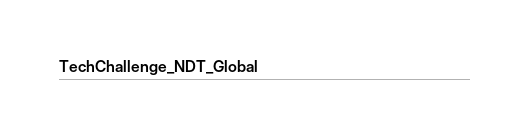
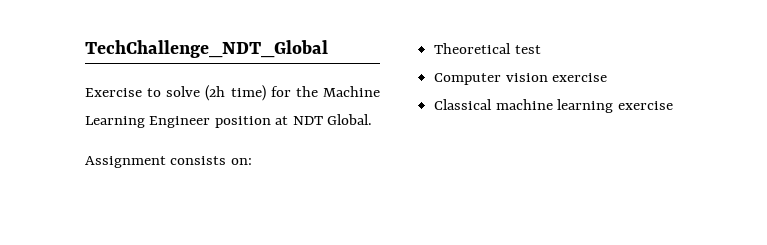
(258, 67) none -> [85,85,380,101] [85,114,373,128] [85,156,252,168] [434,43,541,54] [434,73,608,85] [434,99,673,113] // Exercise to solve (2h time) for the Machine Learning Engineer position at NDT Global. // Assignment consists on: // Theoretical test // Computer vision exercise // Classical machine learning exercise

